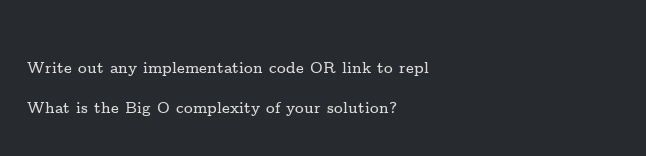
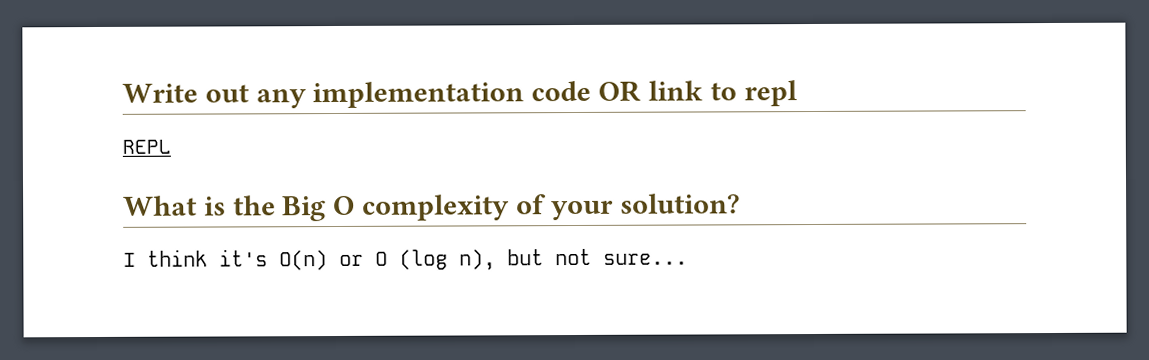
(429, 69) none -> [122,139,171,154] // REPL
(397, 107) none -> [123,248,688,271] // I think it's O(n) or O (log n), but not sure...

